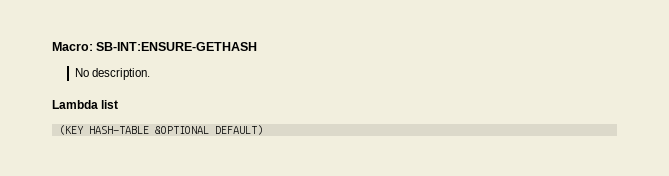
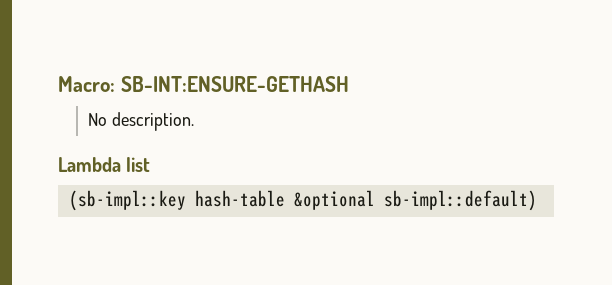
[58,125,263,135] (KEY HASH-TABLE &OPTIONAL DEFAULT) -> [68,190,537,211] (sb-impl::key hash-table &optional sb-impl::default)

